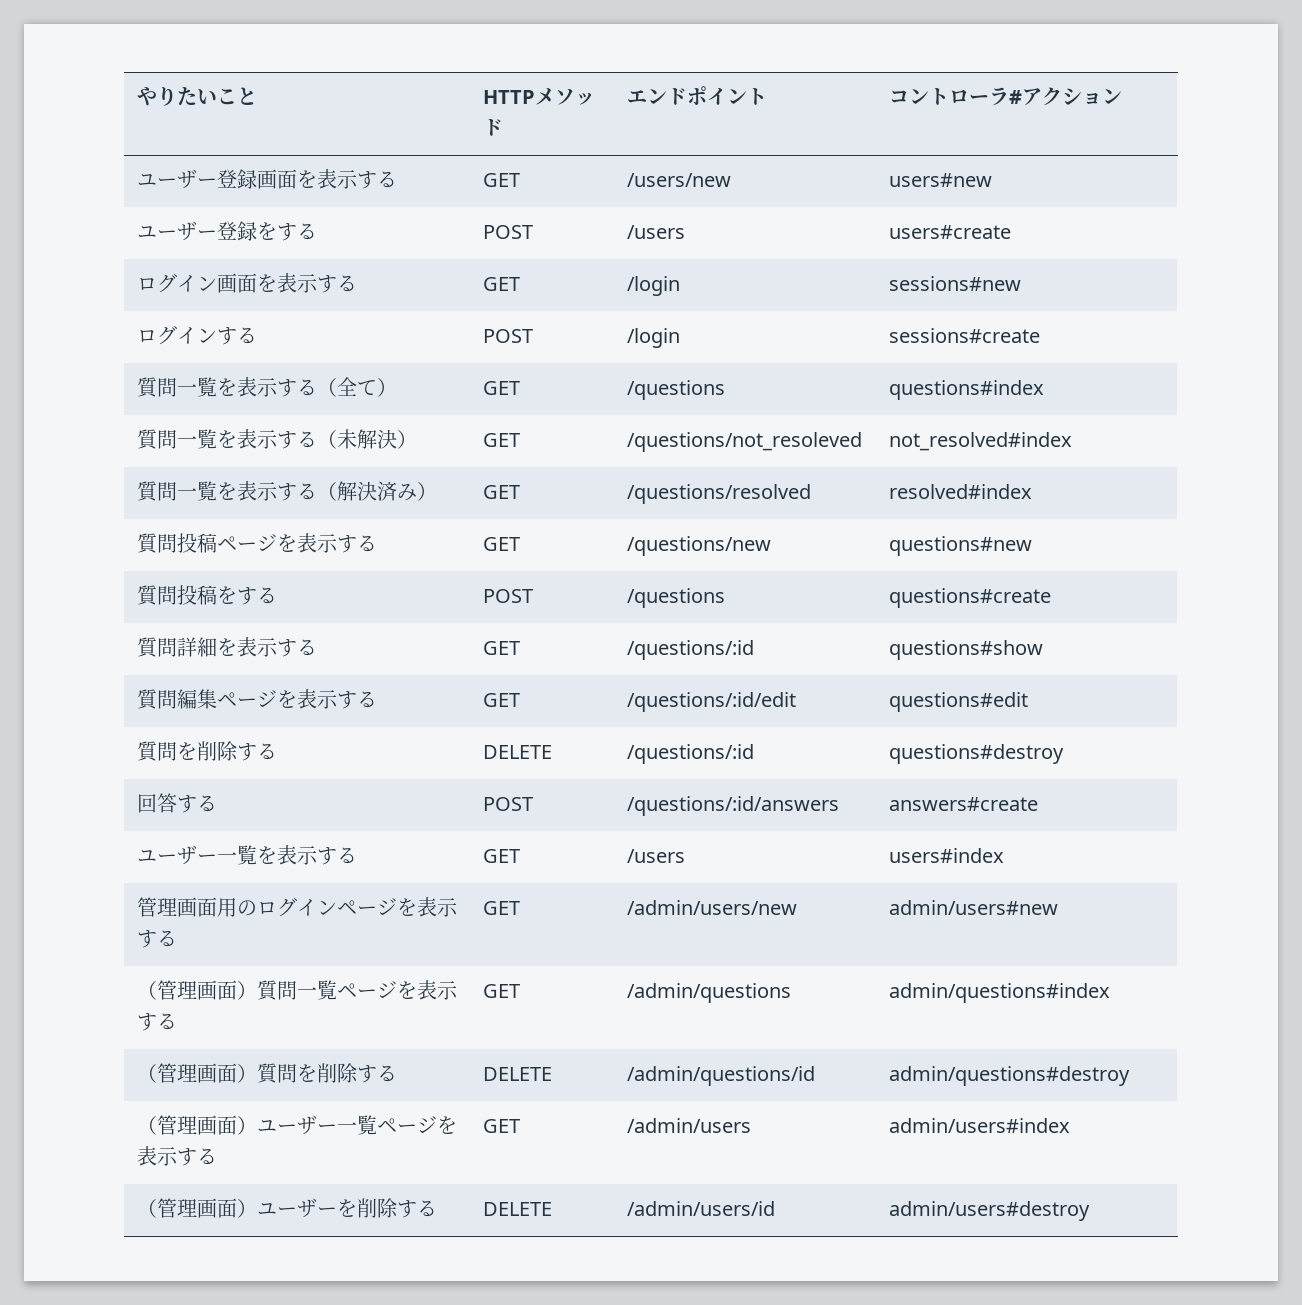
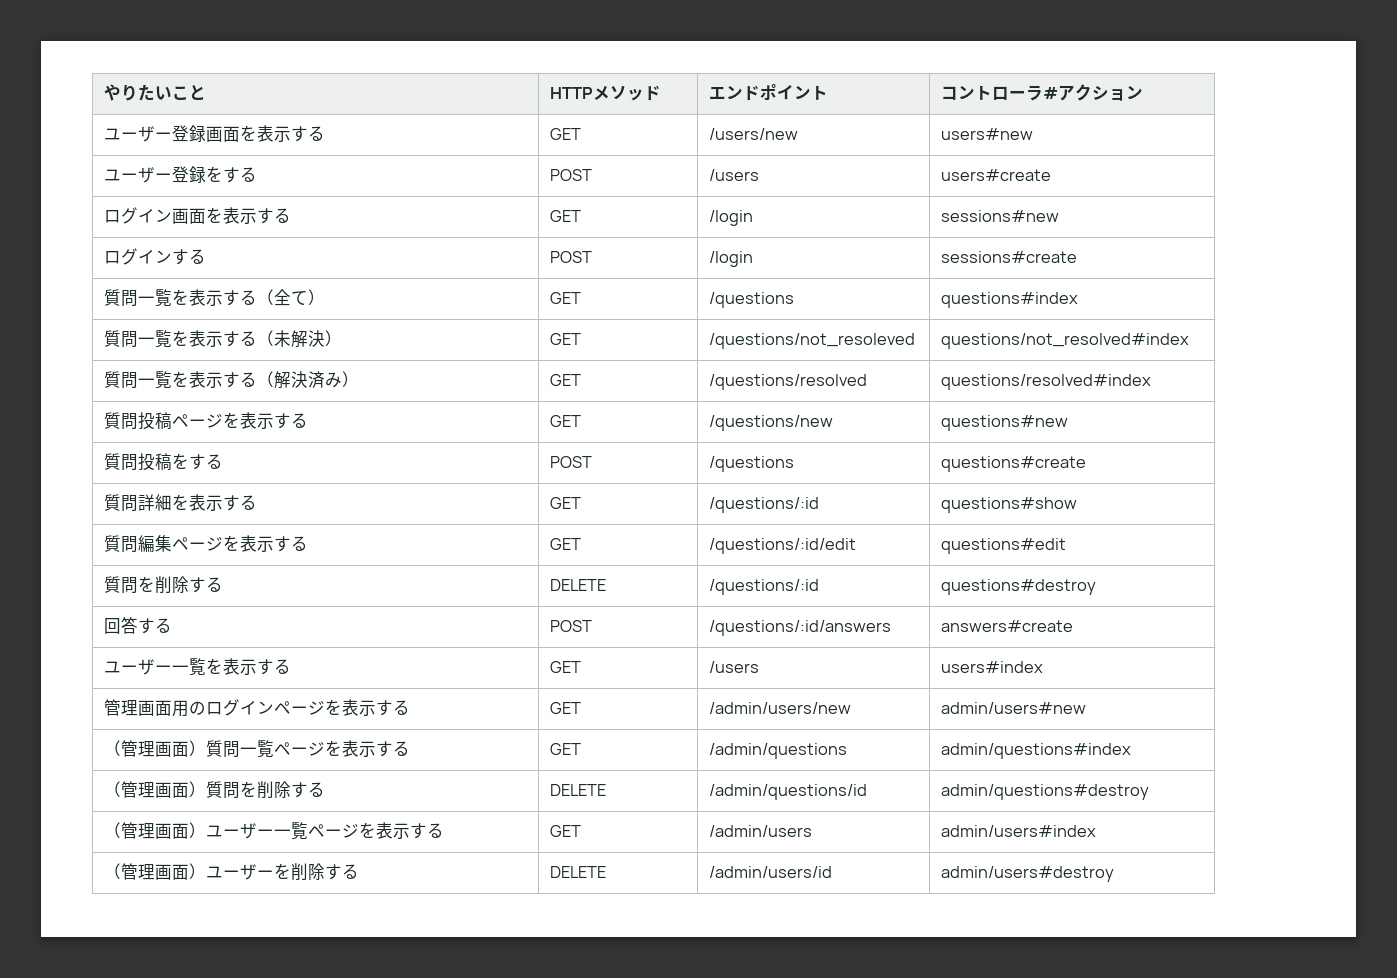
[888,432,1072,451] not_resolved#index -> [941,333,1190,349] questions/not_resolved#index
[888,484,1032,499] resolved#index -> [941,374,1152,390] questions/resolved#index

